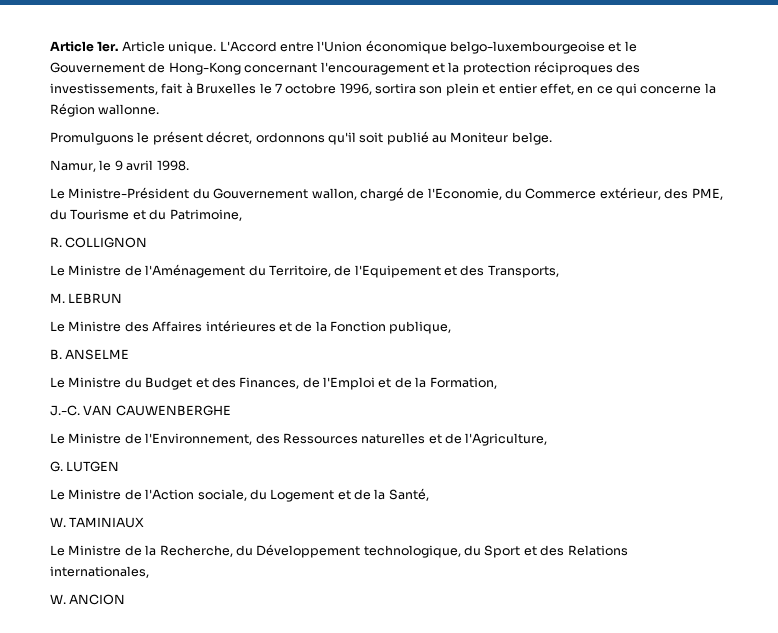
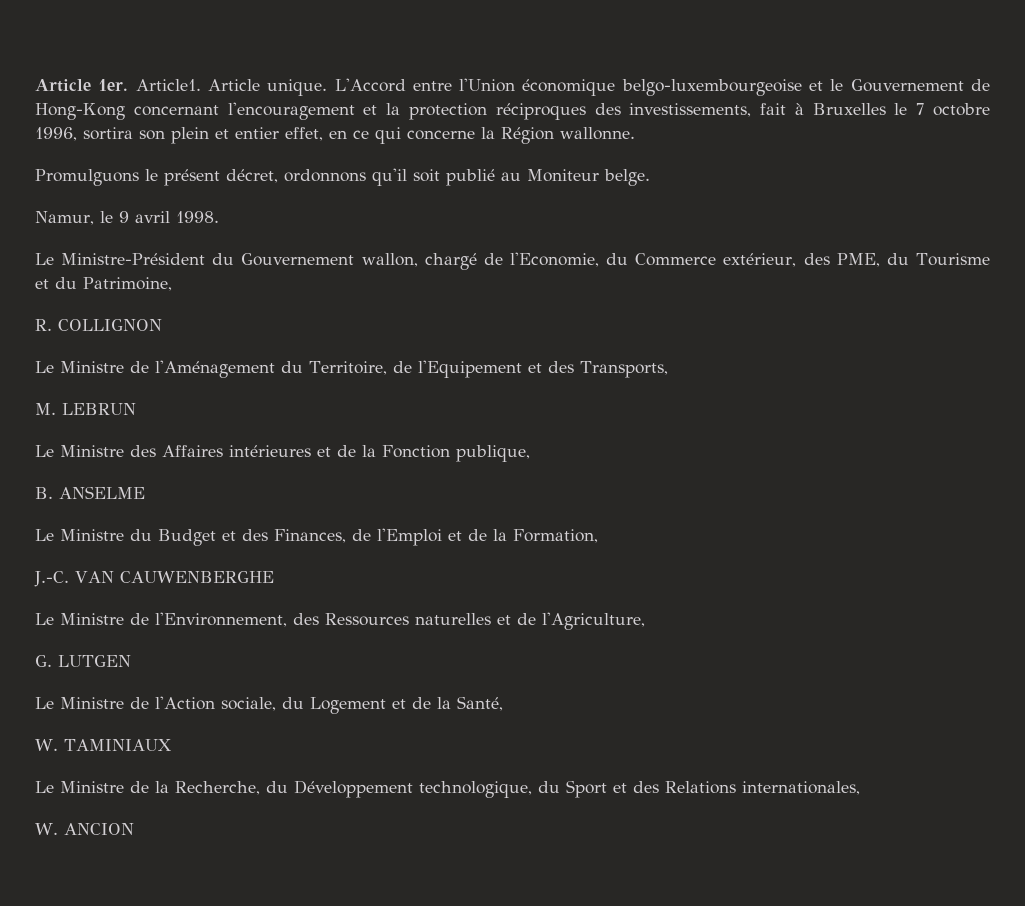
(119, 46) none -> [135,79,201,91] Article1.

